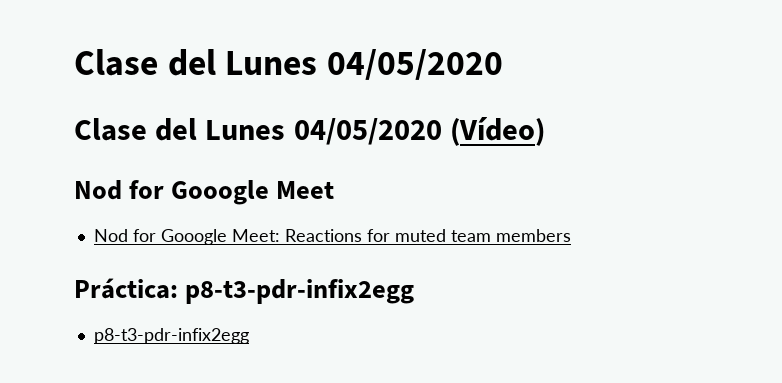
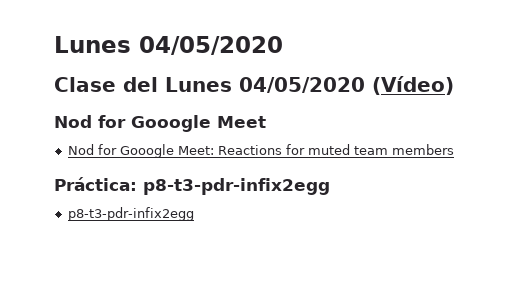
[74,49,216,76] Clase del -> (54, 44) none

